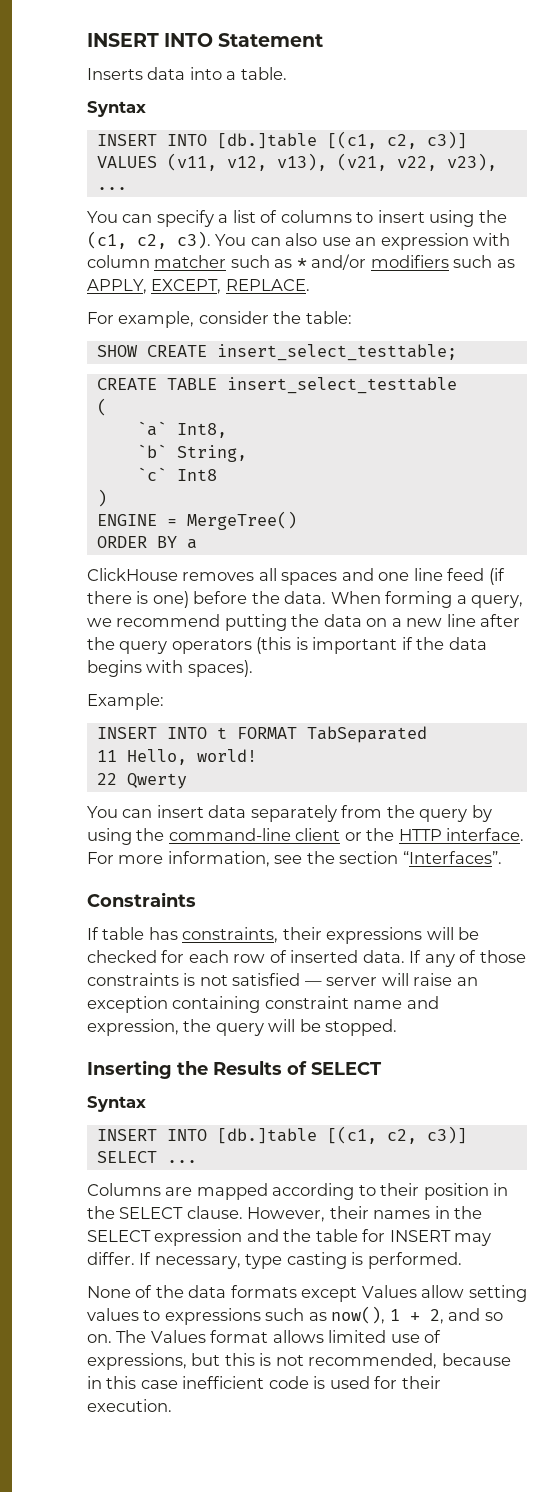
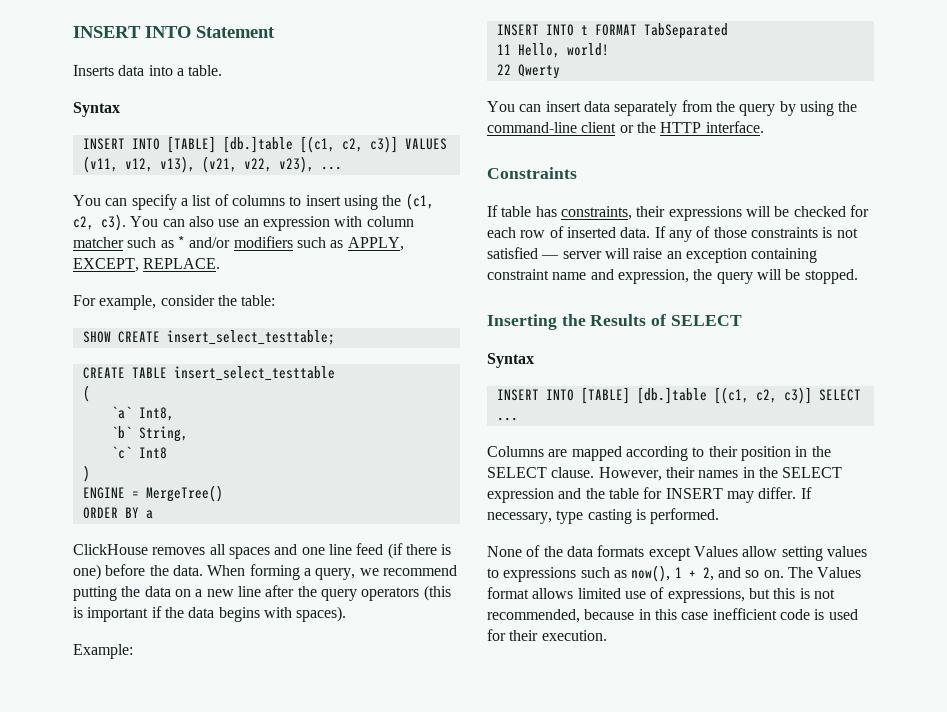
(207, 140) none -> [166,136,216,153] [TABLE]
[87,851,502,867] For more information, see the section “Interfaces”. -> (764, 127) none
(207, 1135) none -> [580,387,630,404] [TABLE]

